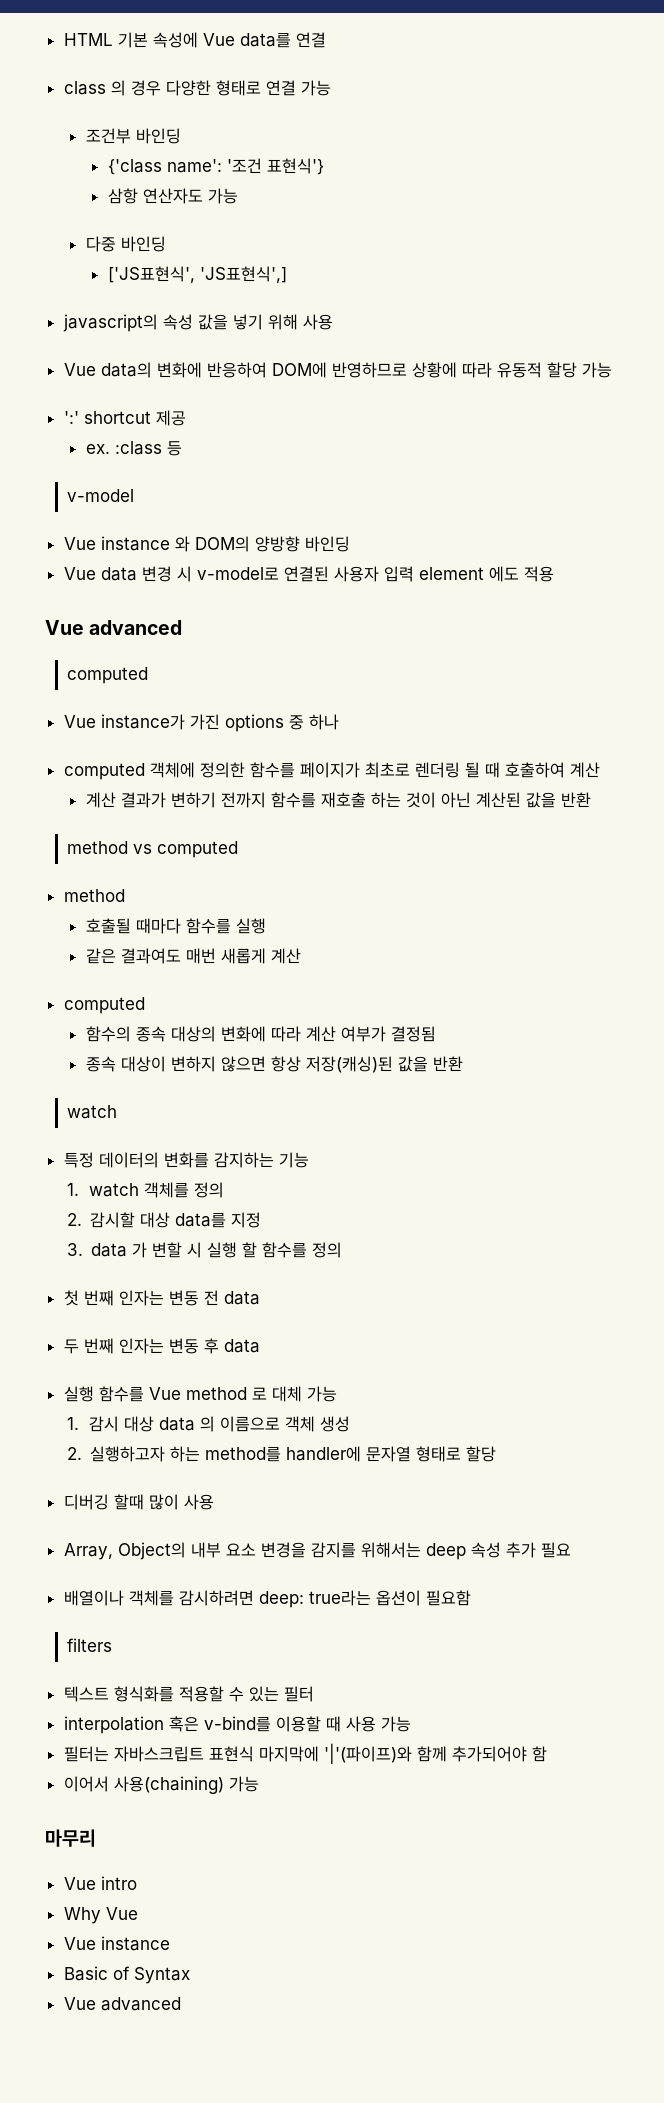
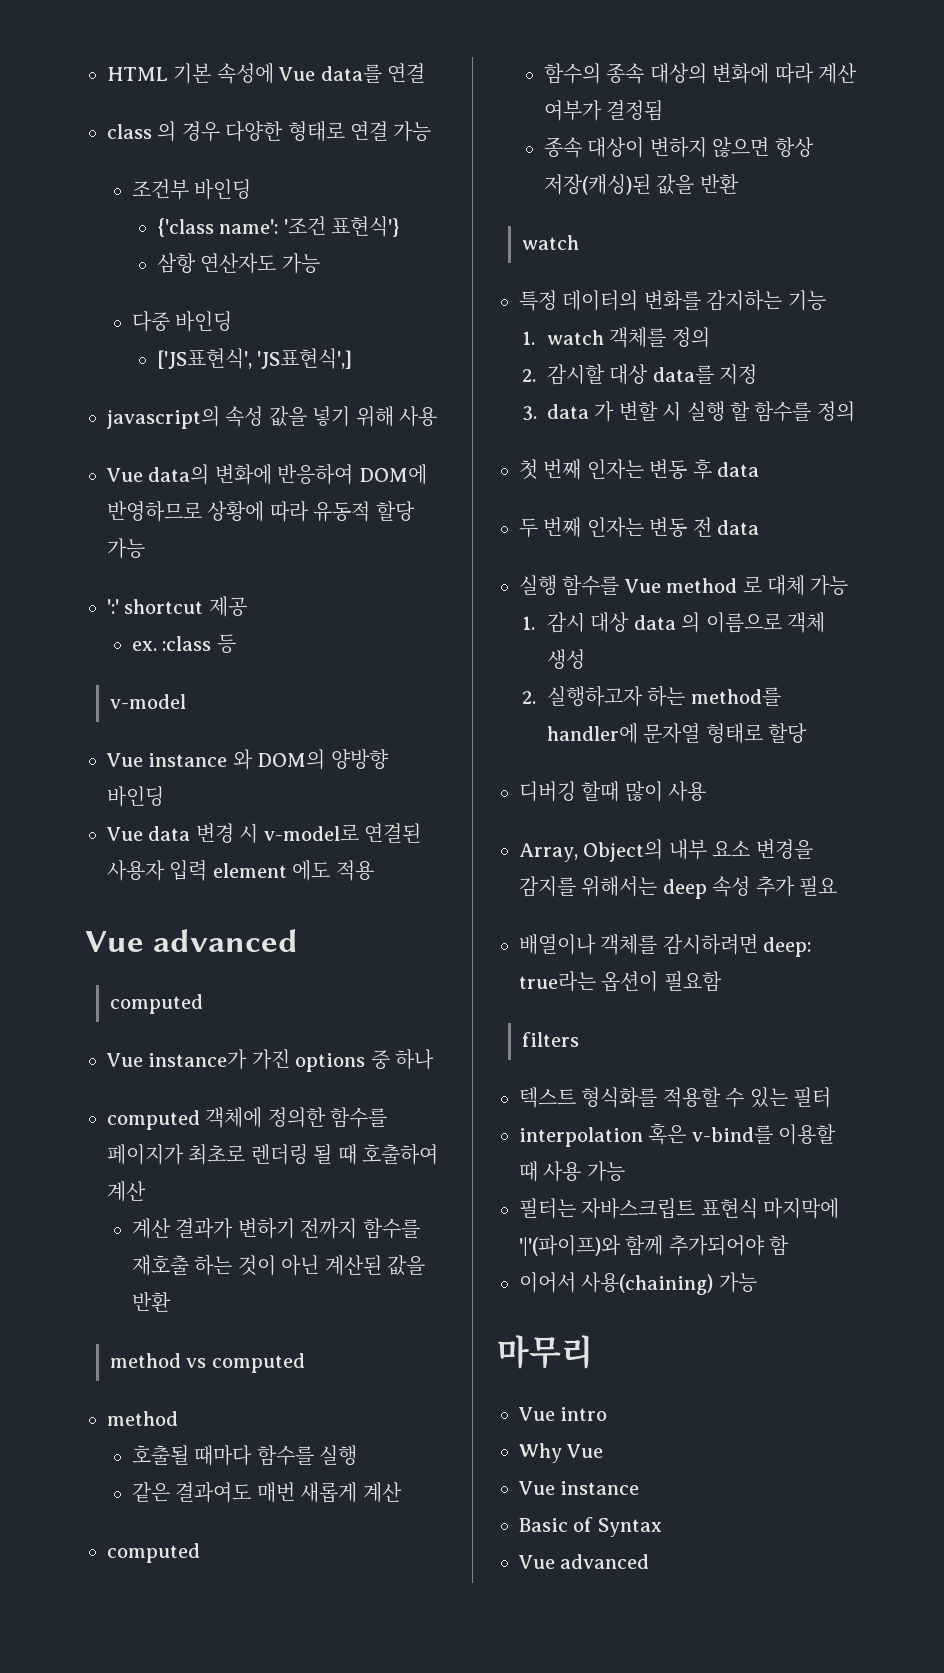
[203,1290,219,1306] 전 -> [692,459,712,480] 후
[203,1338,219,1354] 후 -> [692,517,712,537] 전

